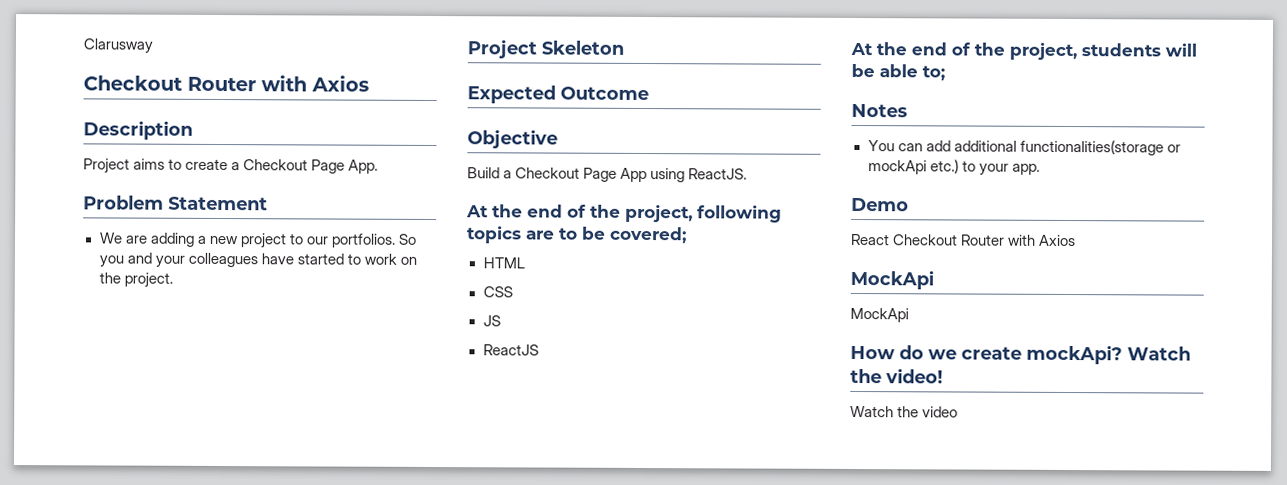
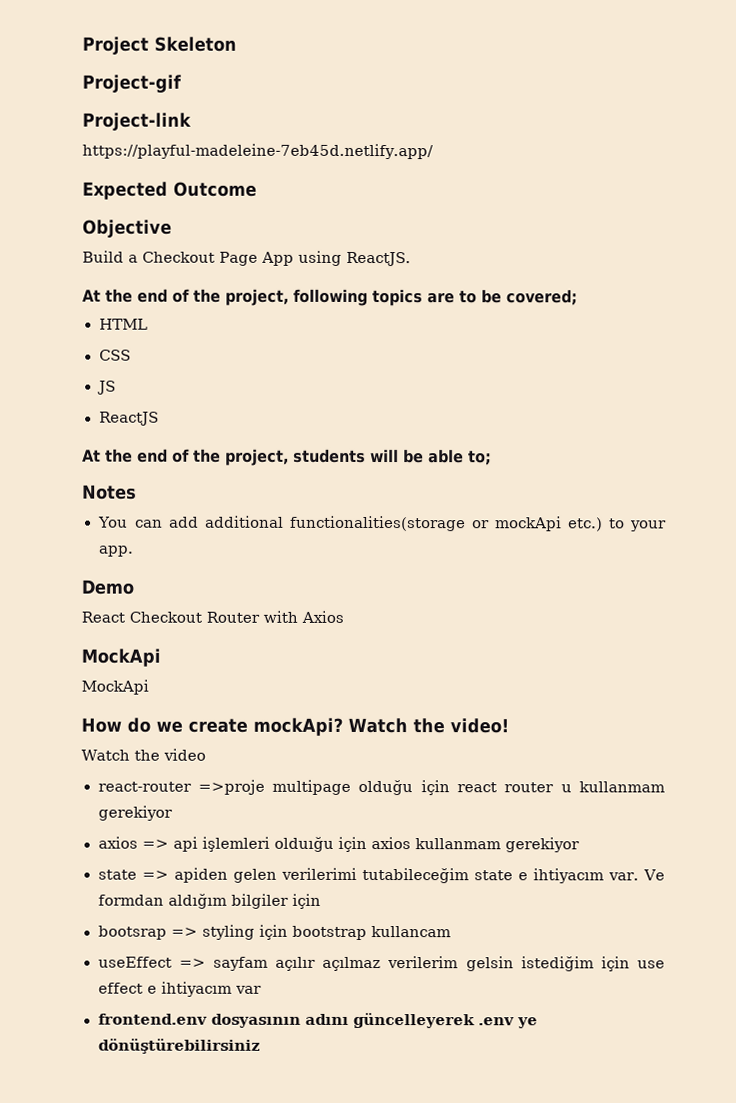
[83,38,153,54] [83,75,369,92] [83,120,193,140] [83,158,379,174] [83,195,268,211] [98,232,417,249] [98,252,417,268] [98,272,173,288] Clarusway // Checkout Router with Axios // Description // Project aims to create a Checkout Page App. // Problem Statement // We are adding a new project to our portfolios. So you and your colleagues have started to work on the project. // -> (82, 45) none
(624, 47) none -> [82,74,182,93] [82,112,192,131] [82,143,434,160] // Project-gif // Project-link // https://playful-madeleine-7eb45d.netlify.app/
(959, 412) none -> [97,779,665,796] [97,805,173,821] [97,836,580,853] [97,867,666,884] [97,893,321,909] [97,924,451,940] [97,956,665,972] [97,981,262,997] [97,1012,538,1029] [97,1038,261,1054] // react-router =>proje multipage olduğu için react router u kullanmam gerekiyor // axios => api işlemleri olduığu için axios kullanmam gerekiyor // state => apiden gelen verilerimi tutabileceğim state e ihtiyacım var. Ve formdan aldığım bilgiler için // bootsrap => styling için bootstrap kullancam // useEffect => sayfam açılır açılmaz verilerim gelsin istediğim için use effect e ihtiyacım var // frontend.env dosyasının adını güncelleyerek .env ye dönüştürebilirsiniz

